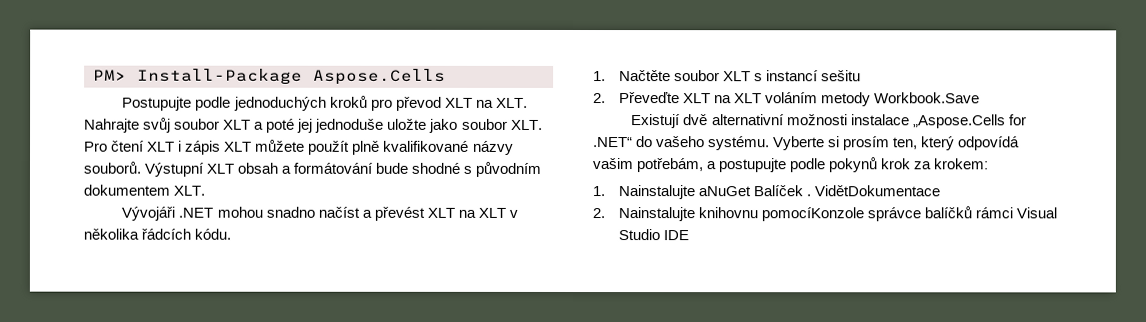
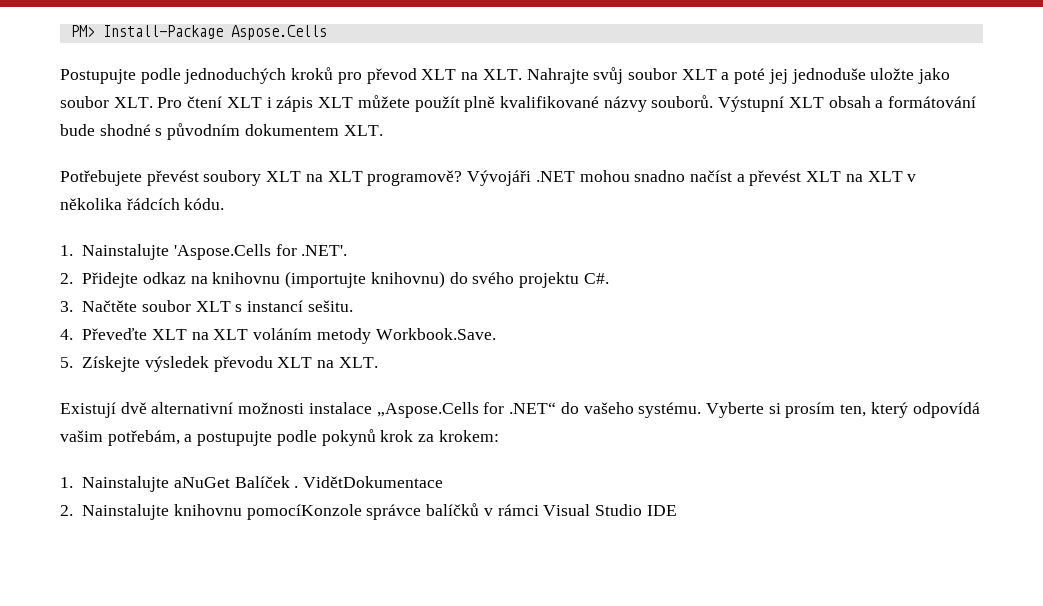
(206, 190) none -> [60,170,463,186] Potřebujete převést soubory XLT na XLT programově?
(606, 76) none -> [82,244,348,260] [60,271,609,288] [60,301,73,312] Nainstalujte 'Aspose.Cells for .NET'. // 2. Přidejte odkaz na knihovnu (importujte knihovnu) do svého projektu C#. // 3.
[820,70,861,82] [593,93,606,104] sešitu // 2. -> [307,300,353,312] [60,329,73,340] sešitu. // 4.
[873,92,980,104] Workbook.Save -> [375,328,496,340] [60,356,378,372] Workbook.Save. // 5. Získejte výsledek převodu XLT na XLT.
(972, 212) none -> [483,508,493,516] v

